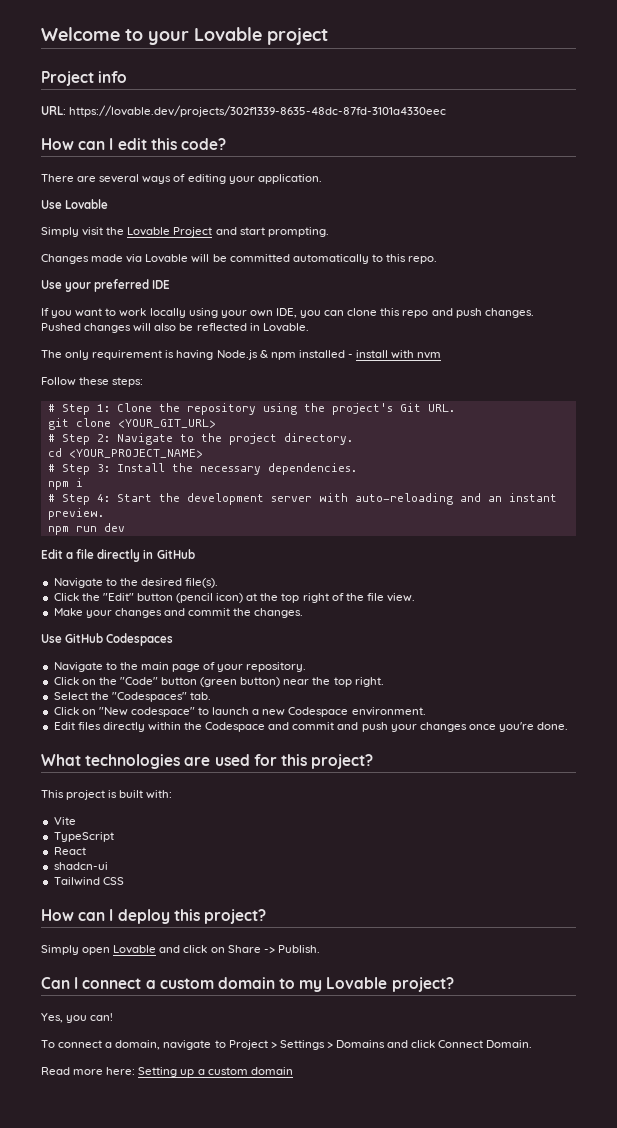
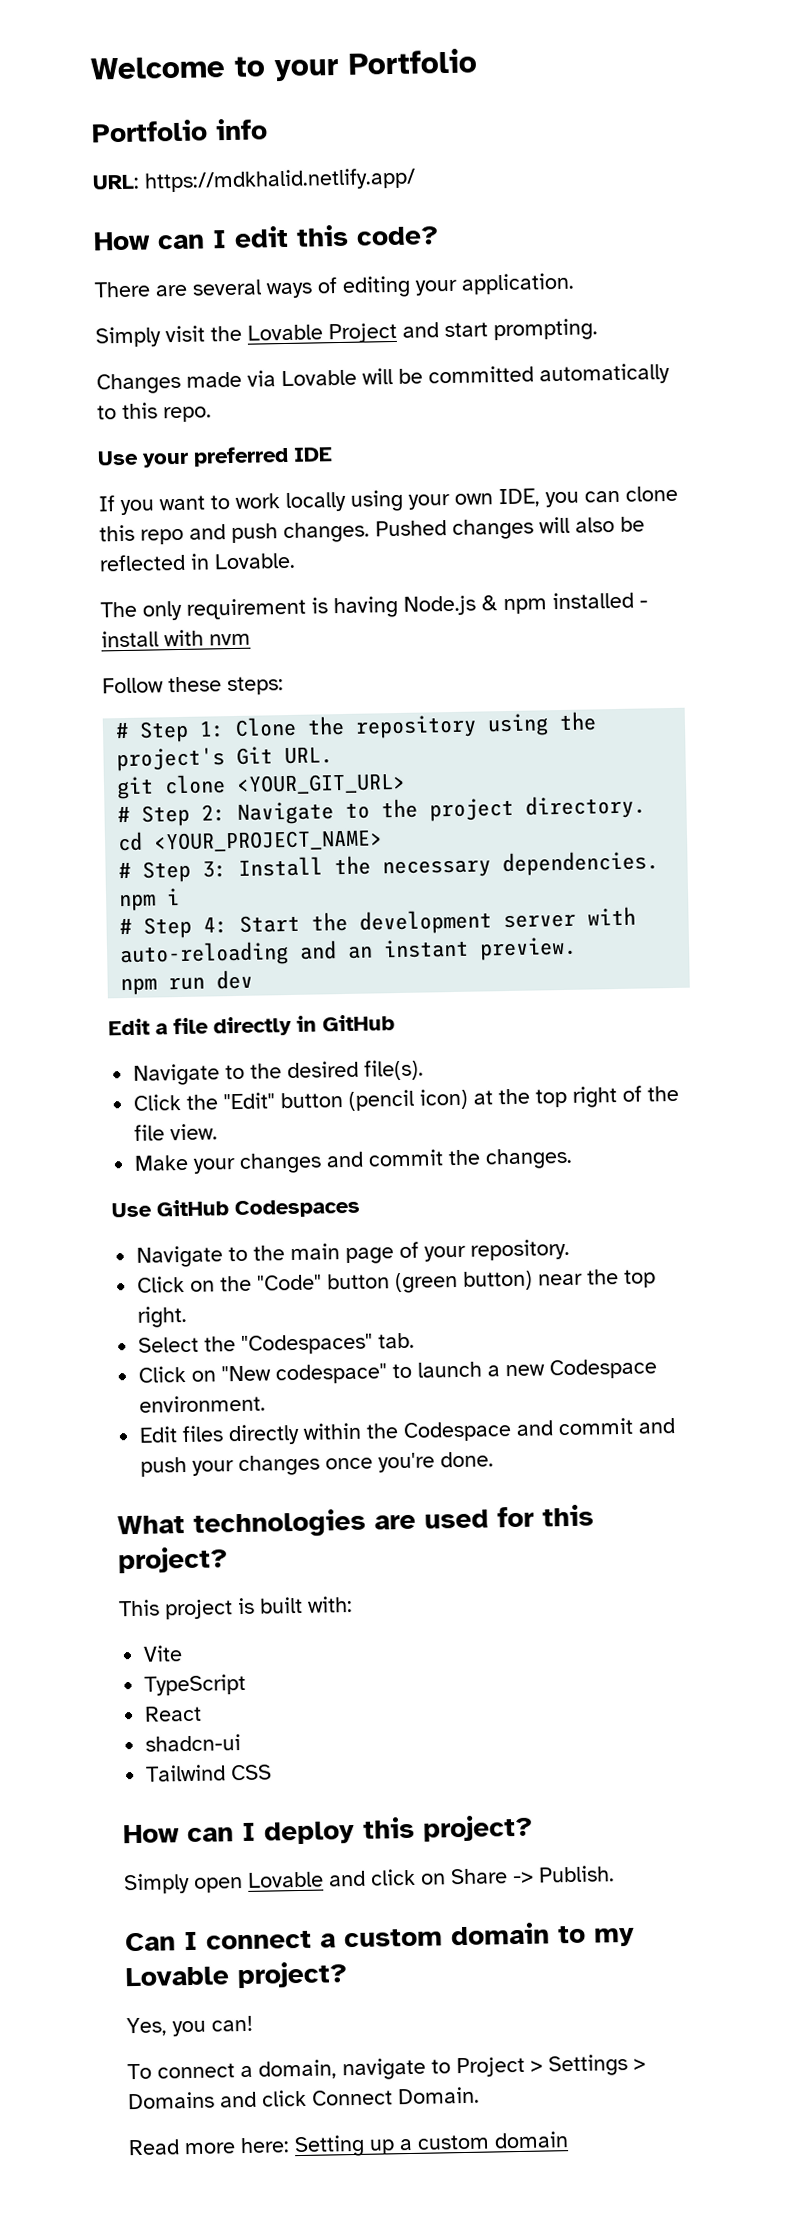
[194,27,328,45] [41,71,94,86] Lovable project // Project -> [348,48,477,75] [91,119,208,143] Portfolio // Portfolio
[69,105,447,117] https://lovable.dev/projects/302f1339-8635-48dc-87fd-3101a4330eec -> [144,167,416,193] https://mdkhalid.netlify.app/
[41,199,109,209] // Use Lovable -> (575, 283) none

